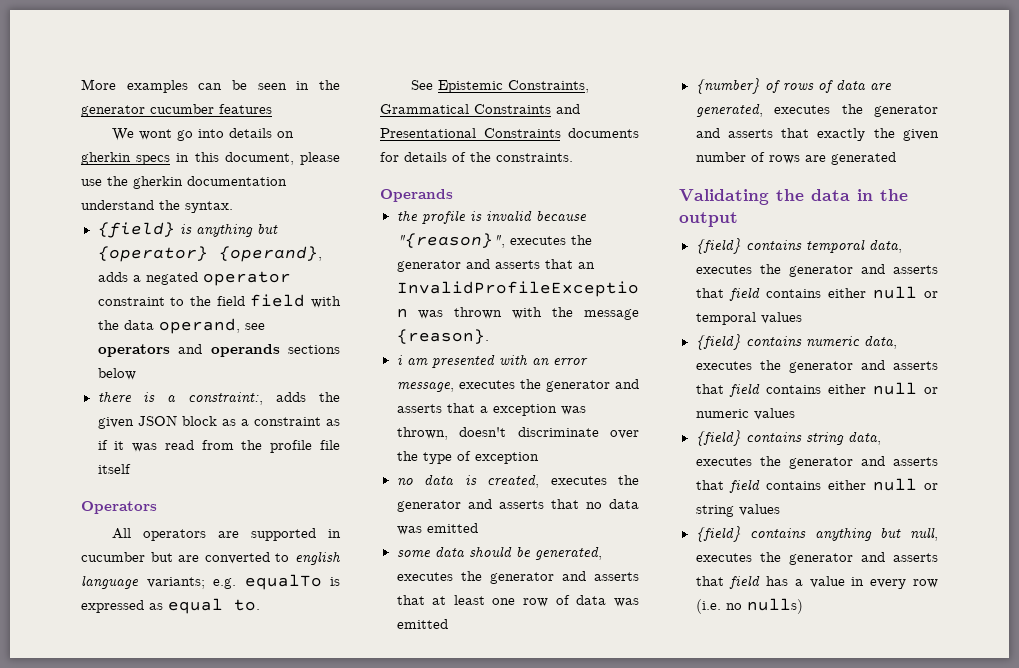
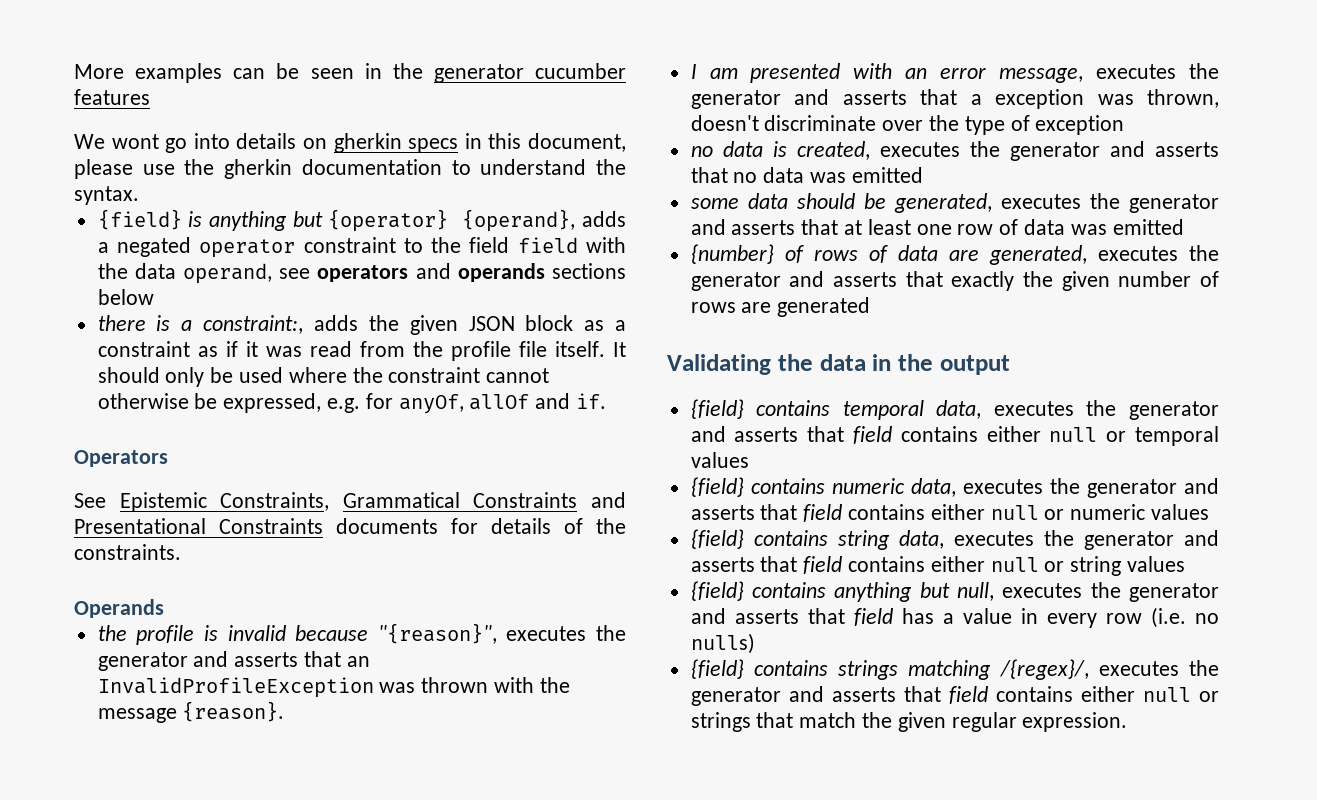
(287, 181) none -> [451,160,471,175] to
[97,464,131,474] [81,501,157,514] [112,528,341,541] [81,551,341,565] [81,574,340,590] [81,598,260,614] itself // Operators // All operators are supported in cucumber but are converted to english language variants; e.g. equalTo is expressed as equal to. -> [554,341,627,357] [97,367,550,387] [97,393,607,414] [74,450,168,467] itself. It should only be used where the constraint cannot otherwise be expressed, e.g. for anyOf, allOf and if. // Operators
[396,355,402,365] i -> [690,64,697,79] I
(803, 606) none -> [690,659,1219,680] [690,686,1219,706] [690,712,1128,732] // {field} contains strings matching /{regex}/, executes the generator and asserts that field contains either null or strings that match the given regular expression.

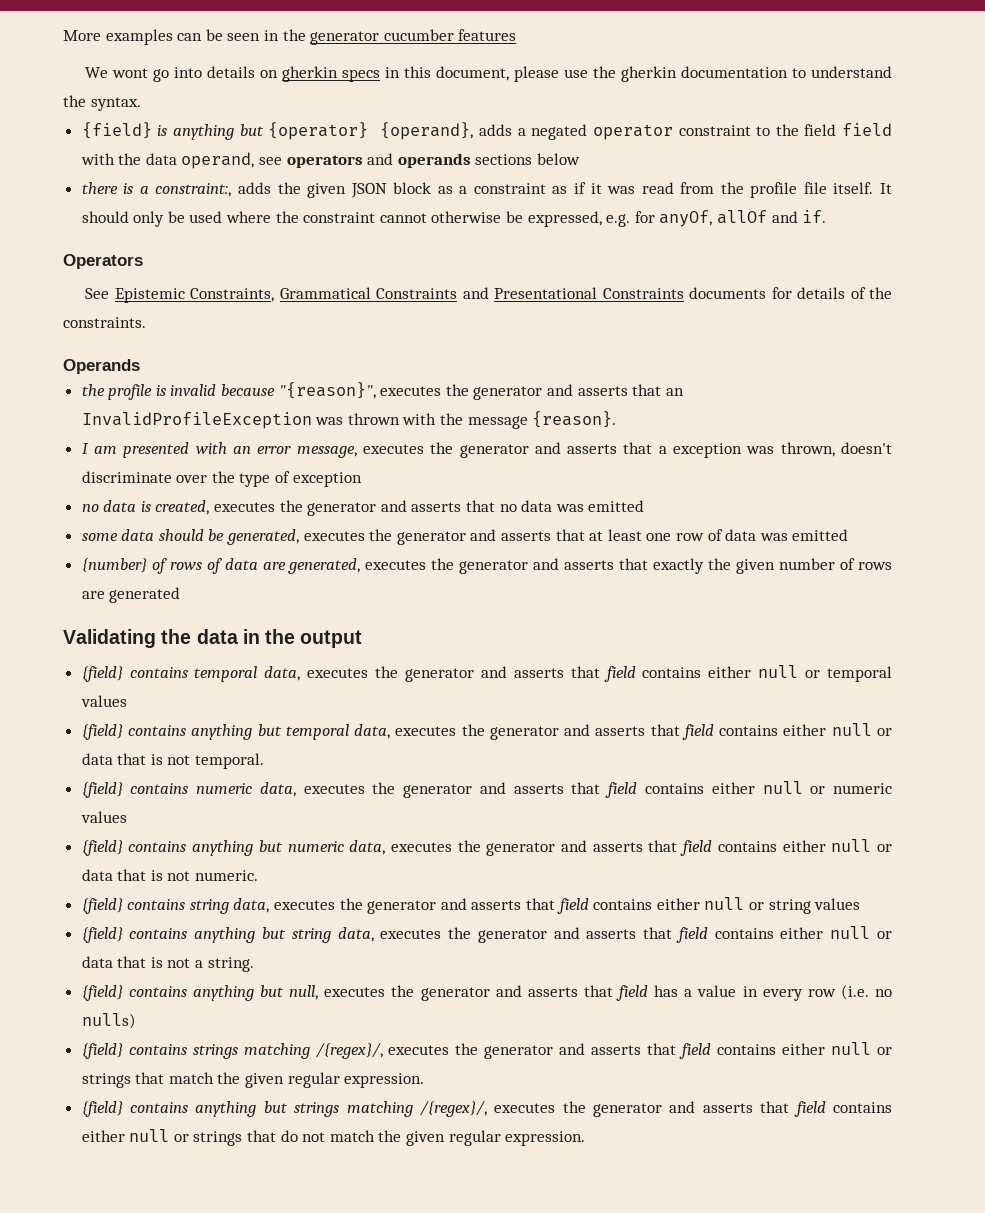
(749, 460) none -> [81,723,892,740] [81,753,265,769] // {field} contains anything but temporal data, executes the generator and asserts that field contains either null or data that is not temporal.
(1210, 512) none -> [81,839,892,856] [81,869,259,881] // {field} contains anything but numeric data, executes the generator and asserts that field contains either null or data that is not numeric.
(1186, 564) none -> [81,926,892,943] [81,956,254,972] // {field} contains anything but string data, executes the generator and asserts that field contains either null or data that is not a string.
(1128, 722) none -> [81,1101,892,1117] [81,1129,586,1146] // {field} contains anything but strings matching /{regex}/, executes the generator and asserts that field contains either null or strings that do not match the given regular expression.

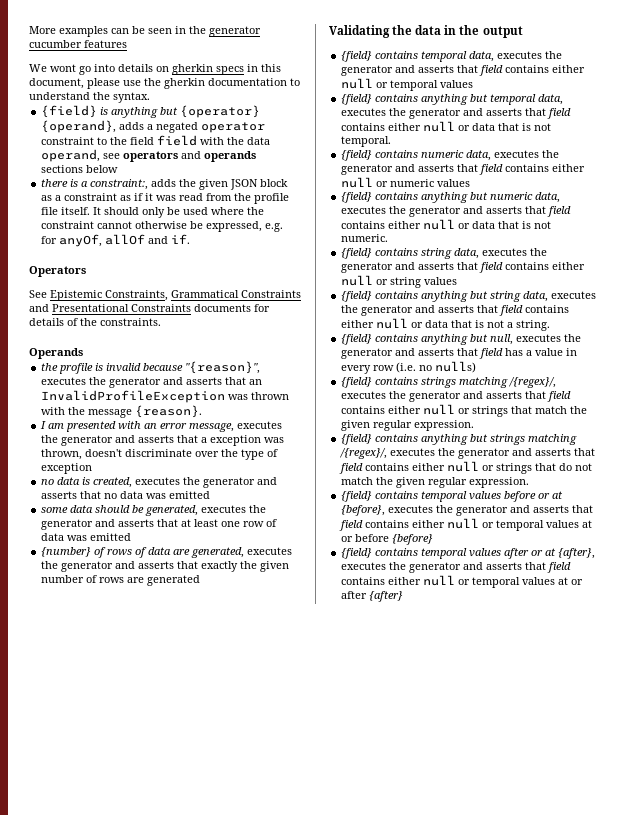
(586, 1138) none -> [341,491,564,502] [341,505,594,516] [339,518,593,531] [341,534,434,545] [341,548,596,559] [341,562,572,573] [341,575,584,588] [341,591,404,602] // {field} contains temporal values before or at {before}, executes the generator and asserts that field contains either null or temporal values at or before {before} // {field} contains temporal values after or at {after}, executes the generator and asserts that field contains either null or temporal values at or after {after}

